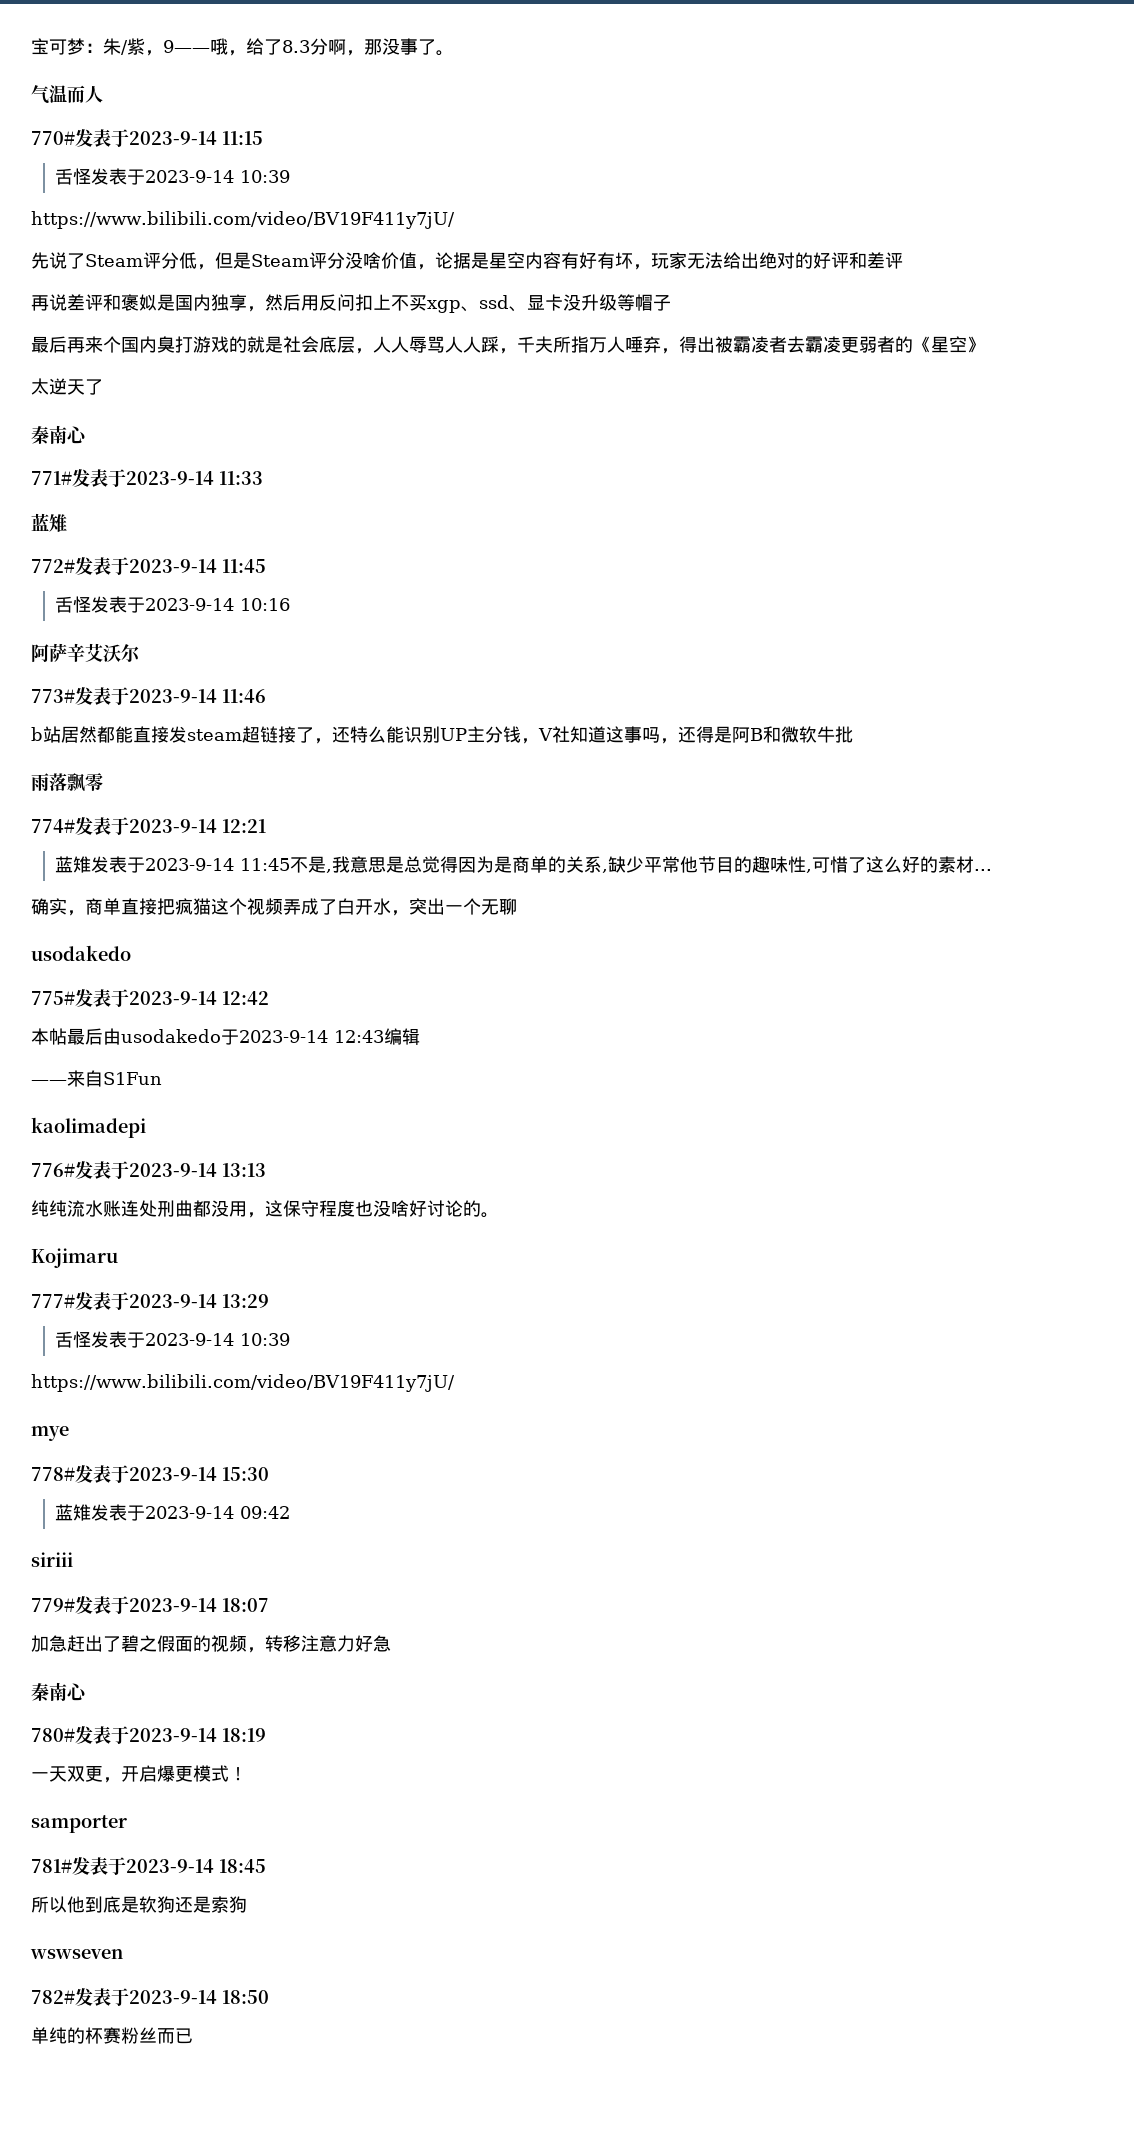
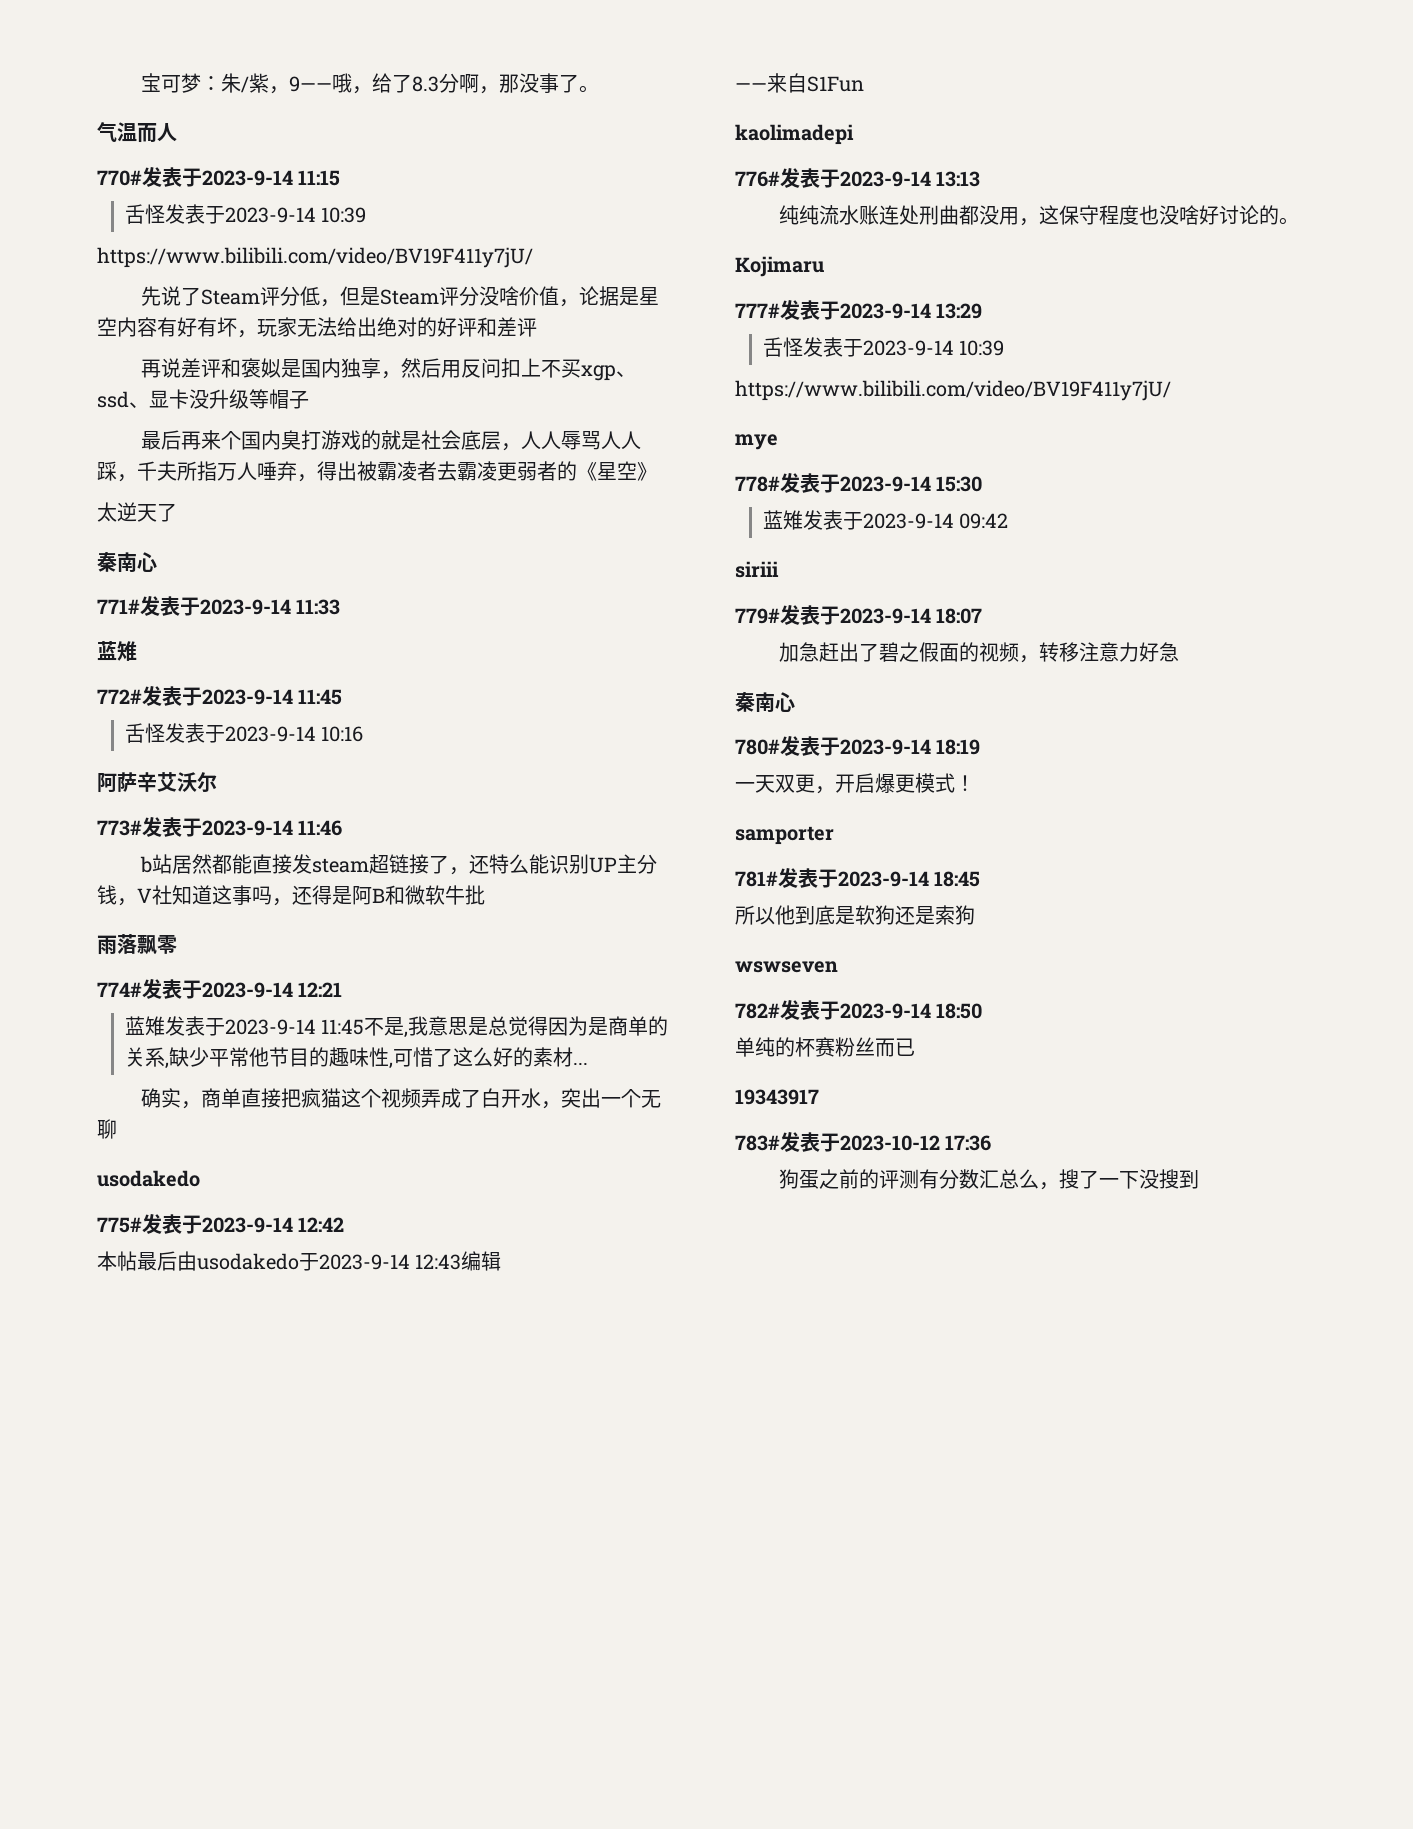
(193, 2036) none -> [735,1089,819,1105] [735,1132,992,1152] [779,1169,1200,1190] // 19343917 // 783#发表于2023-10-12 17:36 // 狗蛋之前的评测有分数汇总么，搜了一下没搜到

